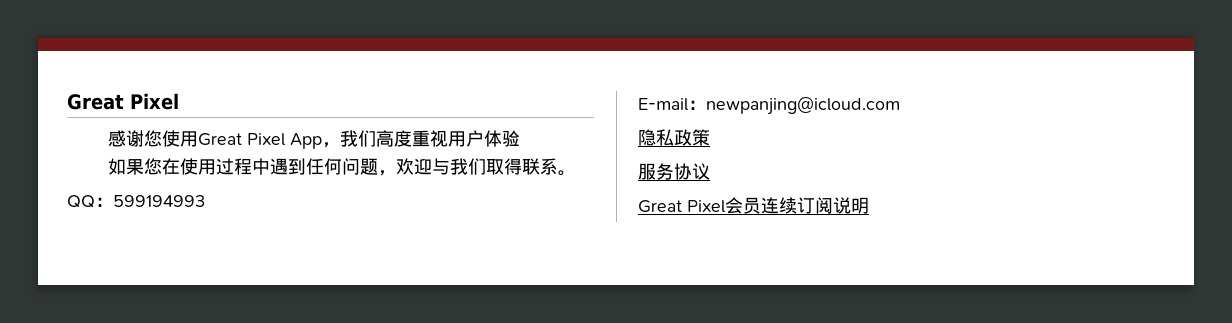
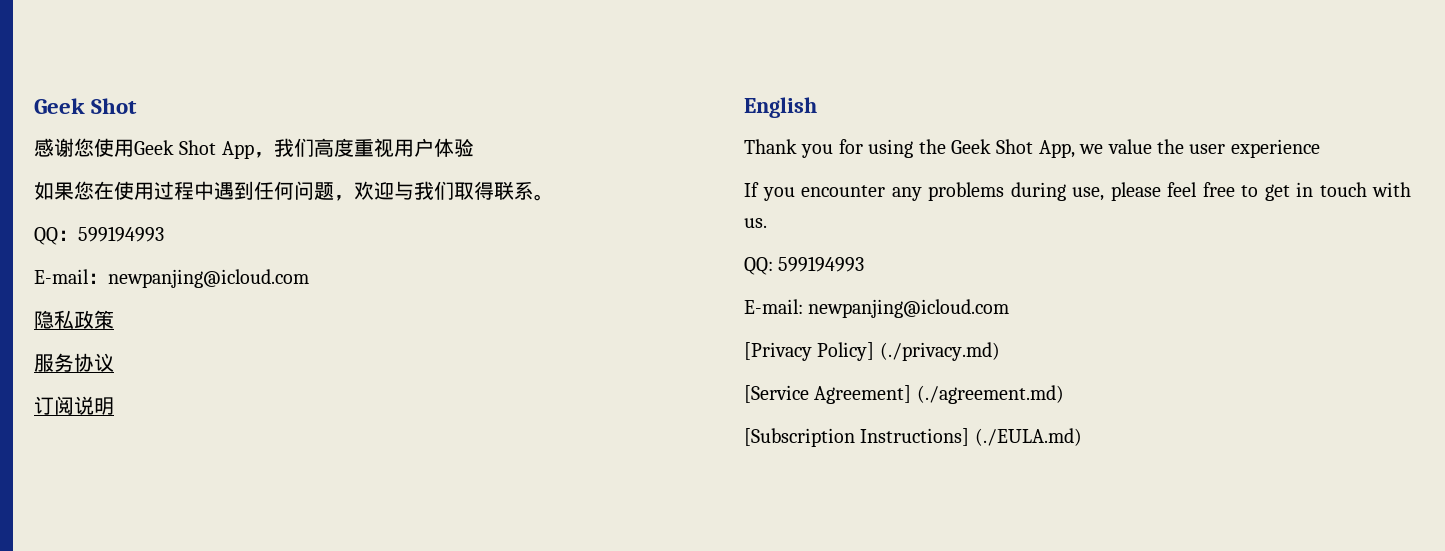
[67,93,179,110] Great Pixel -> [34,98,138,114] Geek Shot
[197,133,285,146] Great Pixel -> [134,140,217,155] Geek Shot
[638,197,869,214] Great Pixel会员连续订阅说明 -> [34,396,114,415] [744,97,817,118] [744,139,1320,158] [744,182,1411,201] [744,218,767,228] [744,256,865,275] [744,299,1010,318] [744,342,1000,361] [744,385,1064,404] [744,428,1082,447] 订阅说明 // English // Thank you for using the Geek Shot App, we value the user experience // If you encounter any problems during use, please feel free to get in touch with us. // QQ: 599194993 // E-mail: newpanjing@icloud.com // [Privacy Policy] (./privacy.md) // [Service Agreement] (./agreement.md) // [Subscription Instructions] (./EULA.md)

